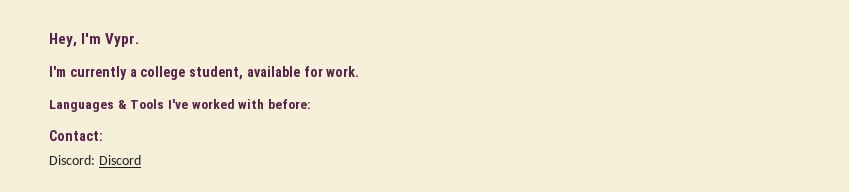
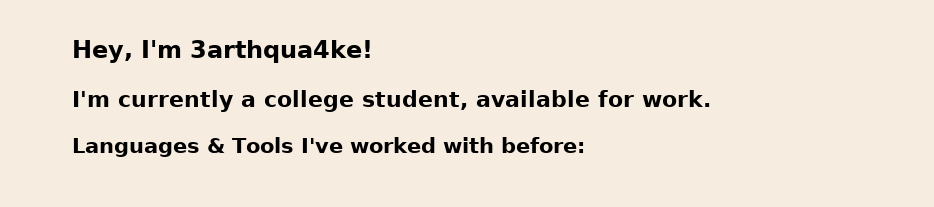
[105,33,140,47] Vypr. -> [189,40,373,63] 3arthqua4ke!
[49,130,103,141] [49,155,141,165] // Contact: // Discord: Discord -> (585, 145) none

